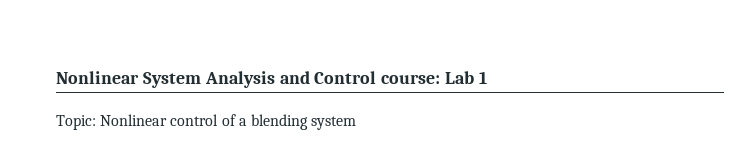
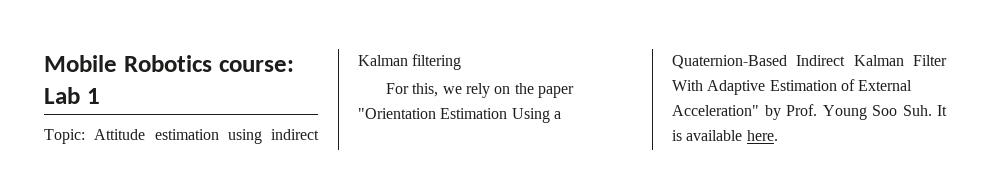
[56,71,377,88] Nonlinear System Analysis and Control -> [44,55,212,72] Mobile Robotics
[100,114,357,130] Nonlinear control of a blending system -> [94,129,319,144] [358,54,462,70] [386,83,575,98] [358,108,561,123] [672,55,947,69] [672,79,913,95] [672,104,947,120] [672,130,778,141] Attitude estimation using indirect Kalman filtering // For this, we rely on the paper "Orientation Estimation Using a Quaternion-Based Indirect Kalman Filter With Adaptive Estimation of External Acceleration" by Prof. Young Soo Suh. It is available here.

